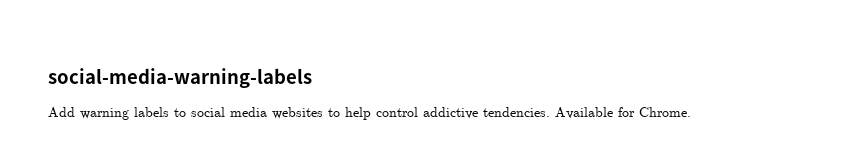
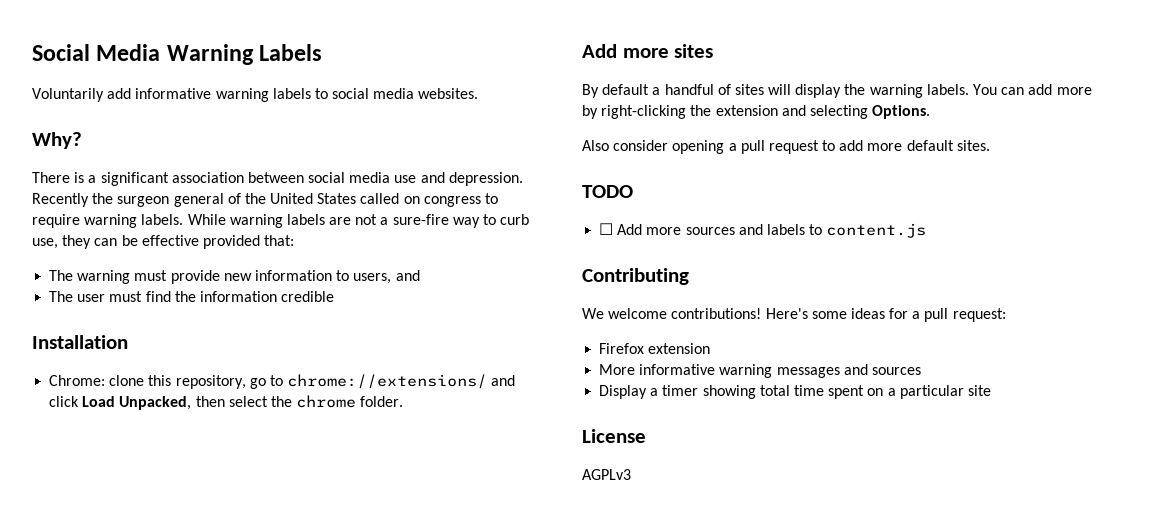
[48,68,312,88] [48,107,75,118] social-media-warning-labels // Add -> [32,44,323,65] [32,88,212,102] Social Media Warning Labels // Voluntarily add informative
[272,107,691,120] websites to help control addictive tendencies. Available for Chrome. -> [418,88,479,99] [32,132,82,149] [32,172,523,186] [32,193,499,207] [32,214,530,228] [32,235,295,249] [49,270,420,284] [49,291,335,302] [32,335,128,349] [49,374,516,389] [49,395,404,410] [582,44,714,58] [582,84,1092,98] [582,105,931,119] [582,140,990,154] [582,185,633,198] [599,223,927,238] [582,268,689,285] [582,308,1006,322] [599,343,711,354] [599,364,921,378] [599,385,991,399] [582,429,646,443] [582,469,631,480] websites. // Why? // There is a significant association between social media use and depression. Recently the surgeon general of the United States called on congress to require warning labels. While warning labels are not a sure-fire way to curb use, they can be effective provided that: // The warning must provide new information to users, and // The user must find the information credible // Installation // Chrome: clone this repository, go to chrome://extensions/ and click Load Unpacked, then select the chrome folder. // Add more sites // By default a handful of sites will display the warning labels. You can add more by right-clicking the extension and selecting Options. // Also consider opening a pull request to add more default sites. // TODO // ☐ Add more sources and labels to content.js // Contributing // We welcome contributions! Here's some ideas for a pull request: // Firefox extension // More informative warning messages and sources // Display a timer showing total time spent on a particular site // License // AGPLv3

